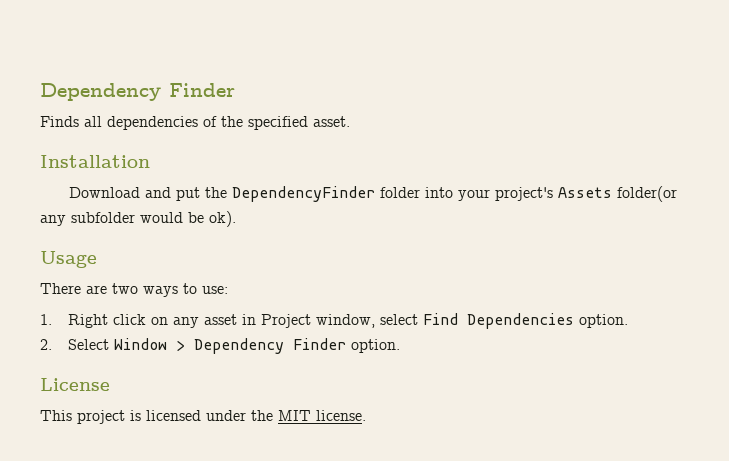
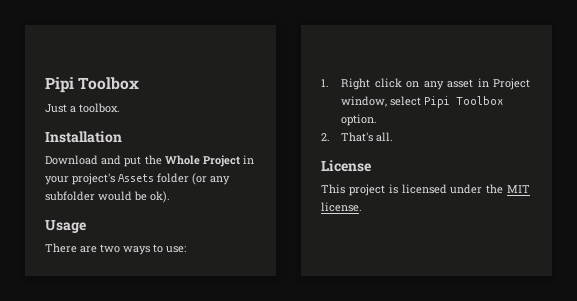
[40,83,235,101] [40,116,350,130] Dependency Finder // Finds all dependencies of the specified asset. -> [45,77,140,93] [45,103,120,113] Pipi Toolbox // Just a toolbox.
[232,186,454,202] DependencyFinder folder into -> [164,155,254,167] Whole Project in
[617,186,678,202] folder(or -> [157,173,207,185] folder (or
[423,313,575,329] Find Dependencies -> [424,96,504,108] Pipi Toolbox
[68,338,401,354] Select Window > Dependency Finder option. -> [341,132,394,142] That's all.

